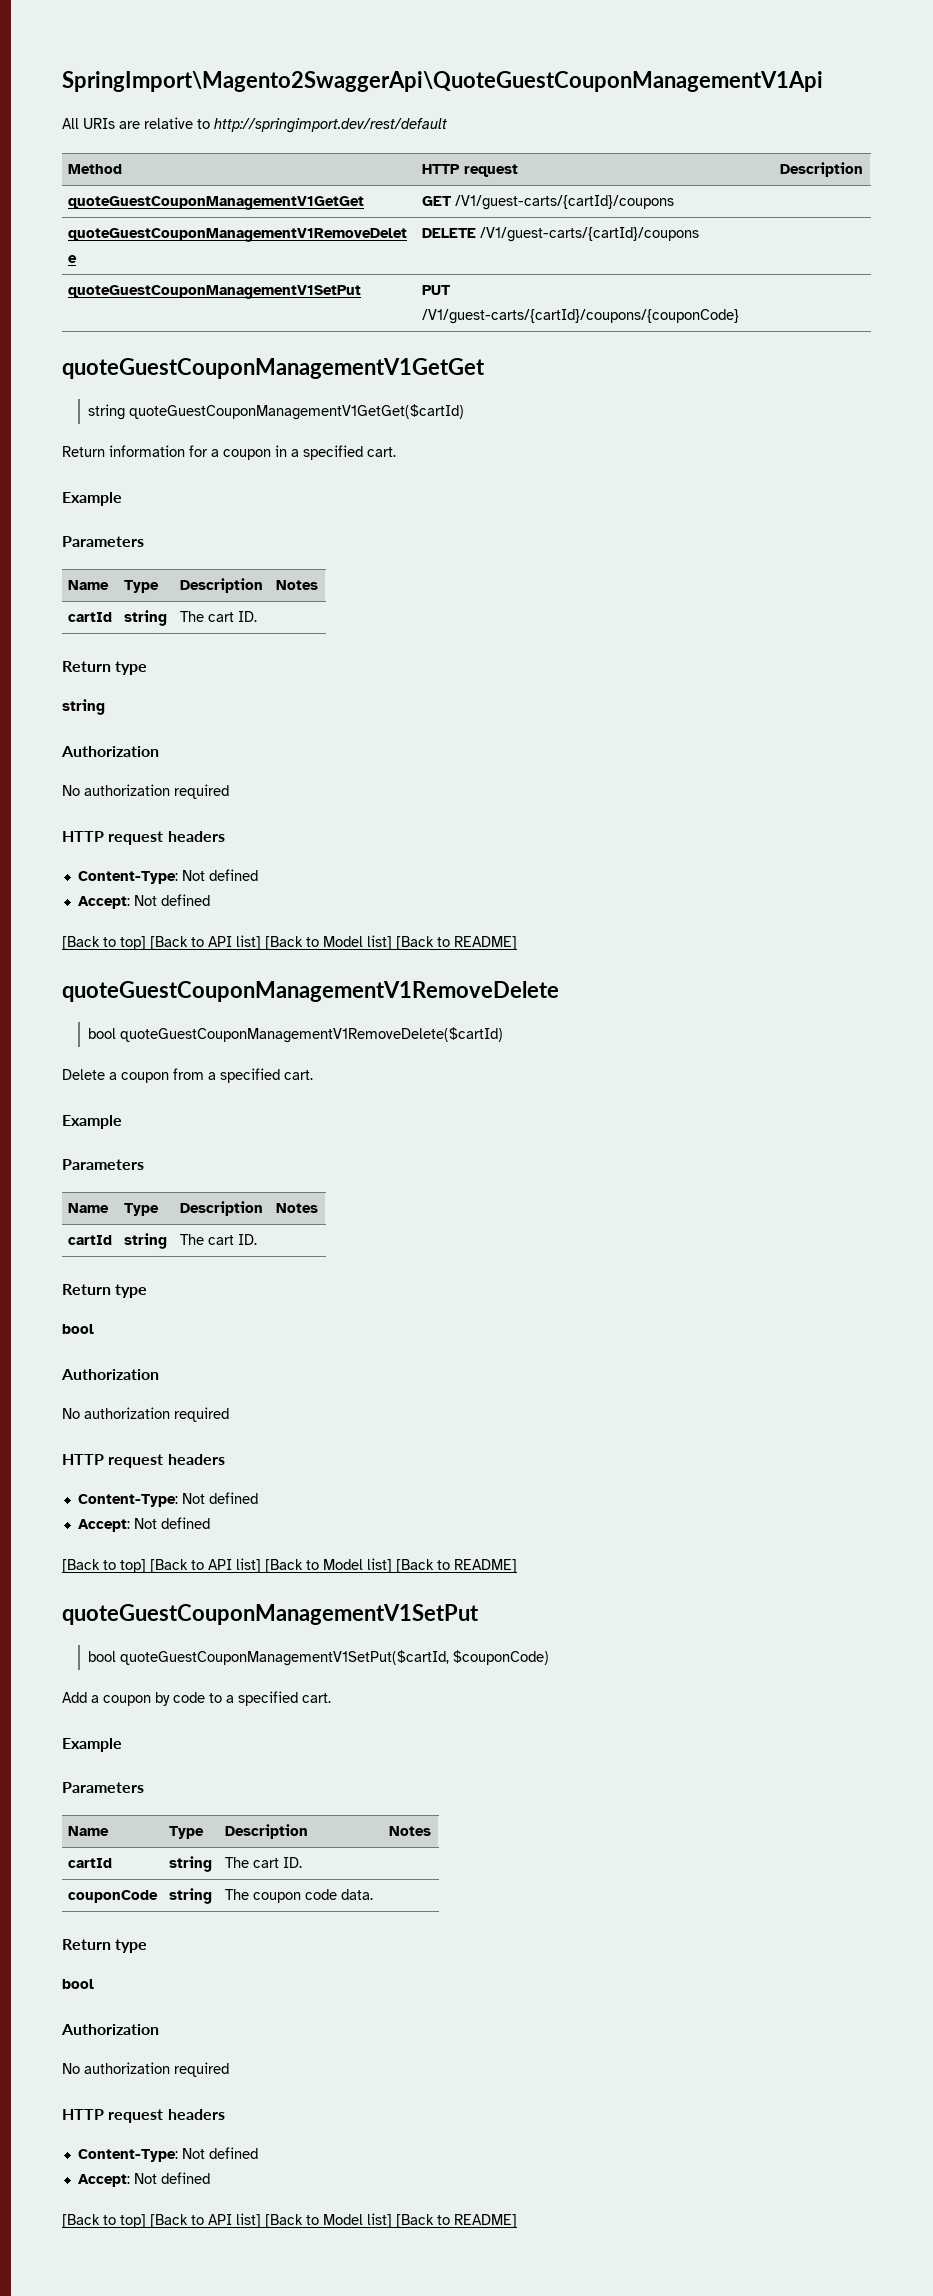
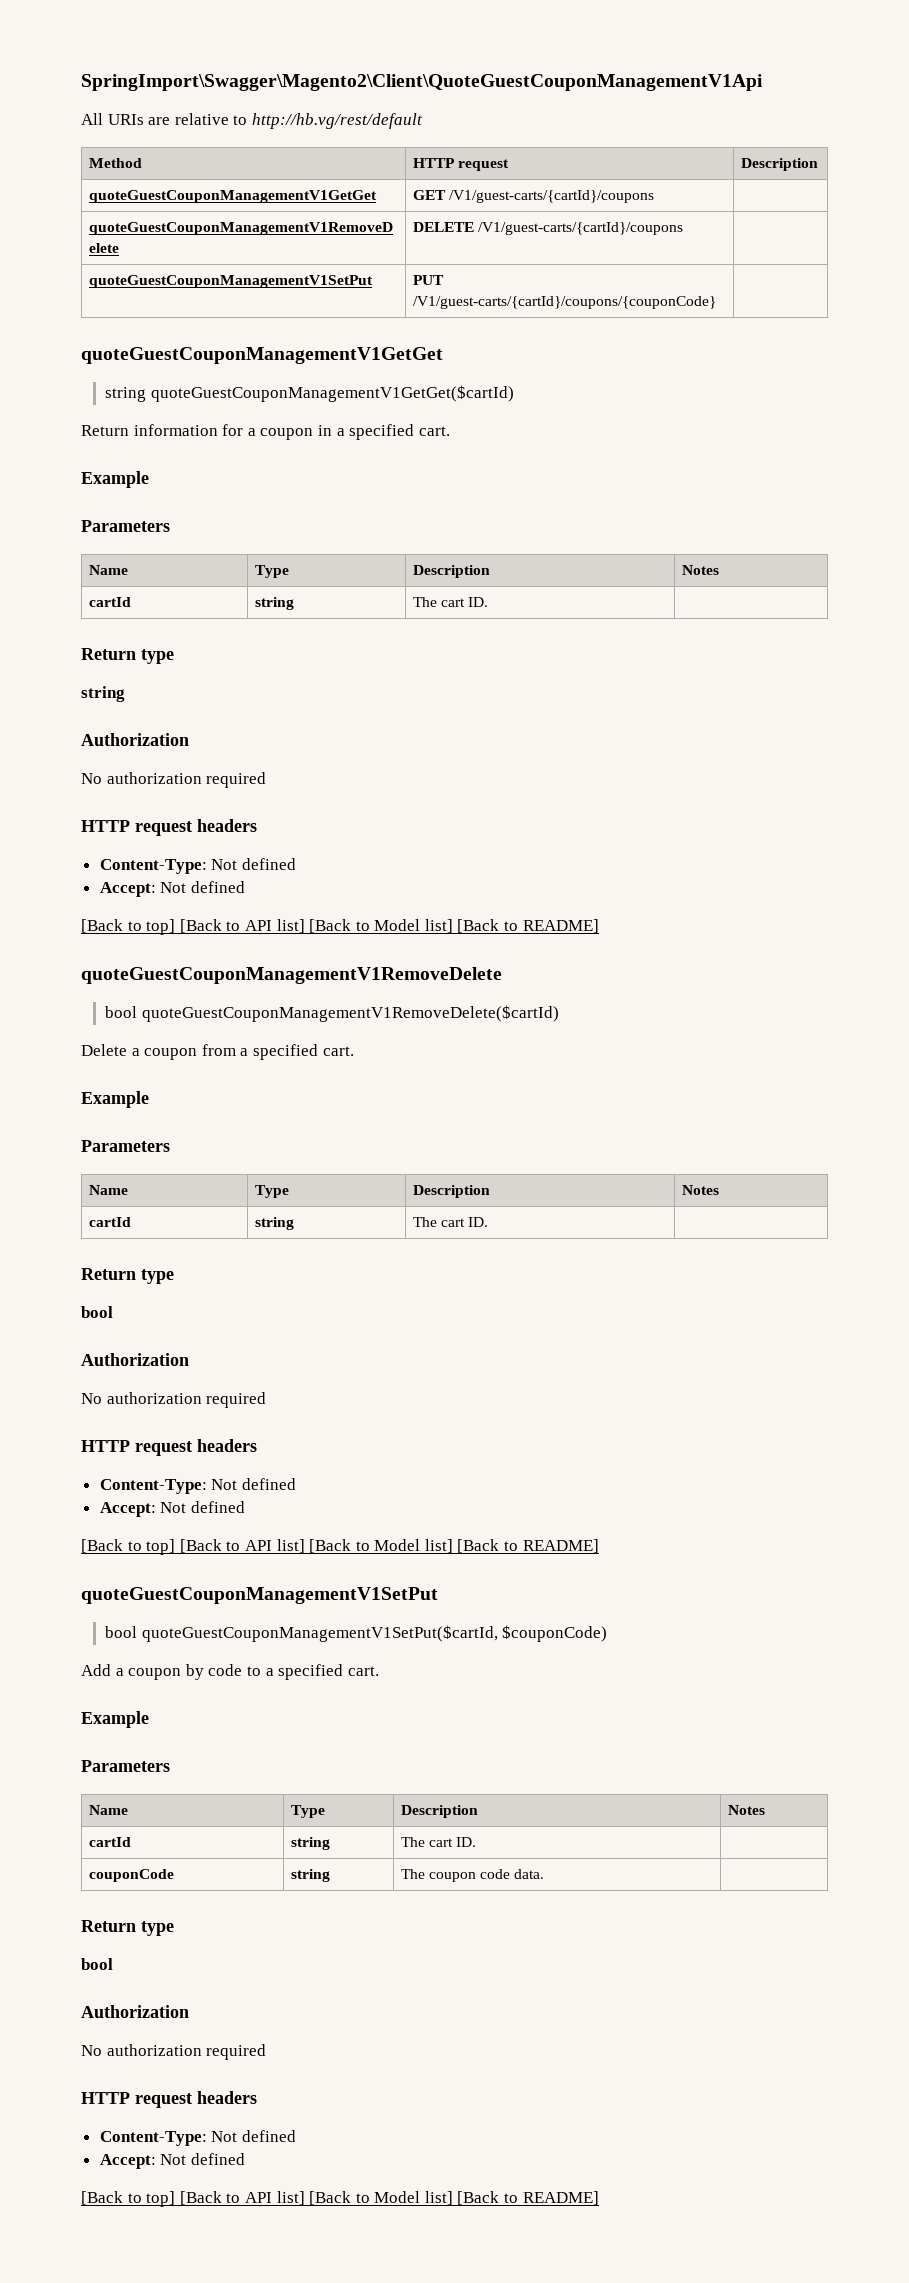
[62,71,823,92] SpringImport\Magento2SwaggerApi\QuoteGuestCouponManagementV1Api -> [81,74,763,91] SpringImport\Swagger\Magento2\Client\QuoteGuestCouponManagementV1Api
[214,118,447,133] http://springimport.dev/rest/default -> [251,113,423,129] http://hb.vg/rest/default

